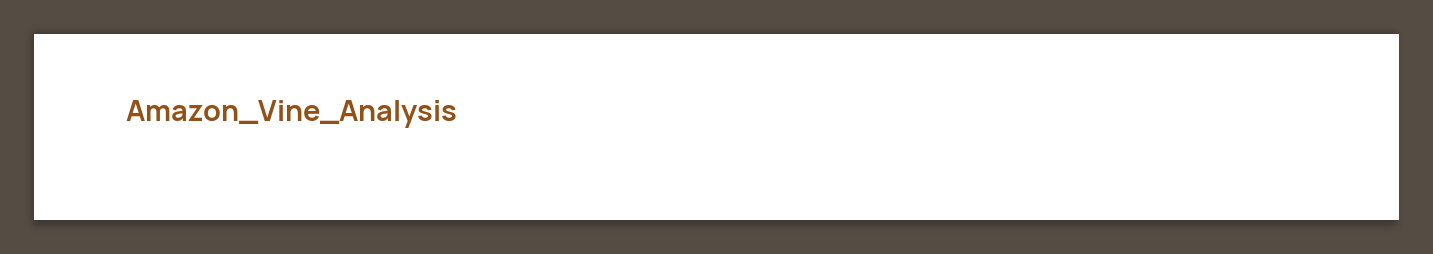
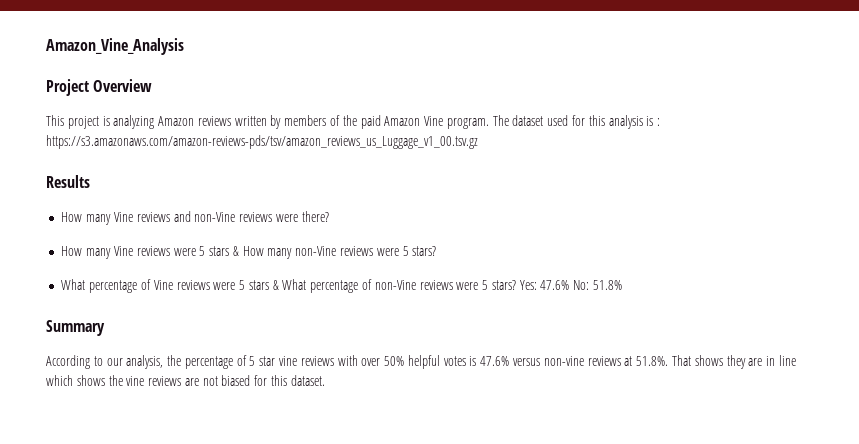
(457, 114) none -> [46,79,153,96] [46,115,661,129] [46,135,478,149] [46,175,90,188] [61,211,329,225] [61,246,437,259] [61,279,622,293] [46,320,105,336] [46,355,796,369] [46,375,325,386] // Project Overview // This project is analyzing Amazon reviews written by members of the paid Amazon Vine program. The dataset used for this analysis is : https://s3.amazonaws.com/amazon-reviews-pds/tsv/amazon_reviews_us_Luggage_v1_00.tsv.gz // Results // How many Vine reviews and non-Vine reviews were there? // How many Vine reviews were 5 stars & How many non-Vine reviews were 5 stars? // What percentage of Vine reviews were 5 stars & What percentage of non-Vine reviews were 5 stars? Yes: 47.6% No: 51.8% // Summary // According to our analysis, the percentage of 5 star vine reviews with over 50% helpful votes is 47.6% versus non-vine reviews at 51.8%. That shows they are in line which shows the vine reviews are not biased for this dataset.

